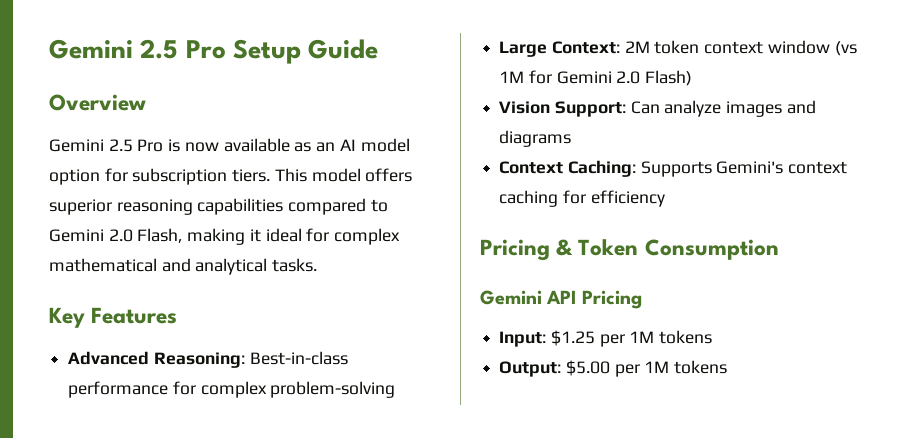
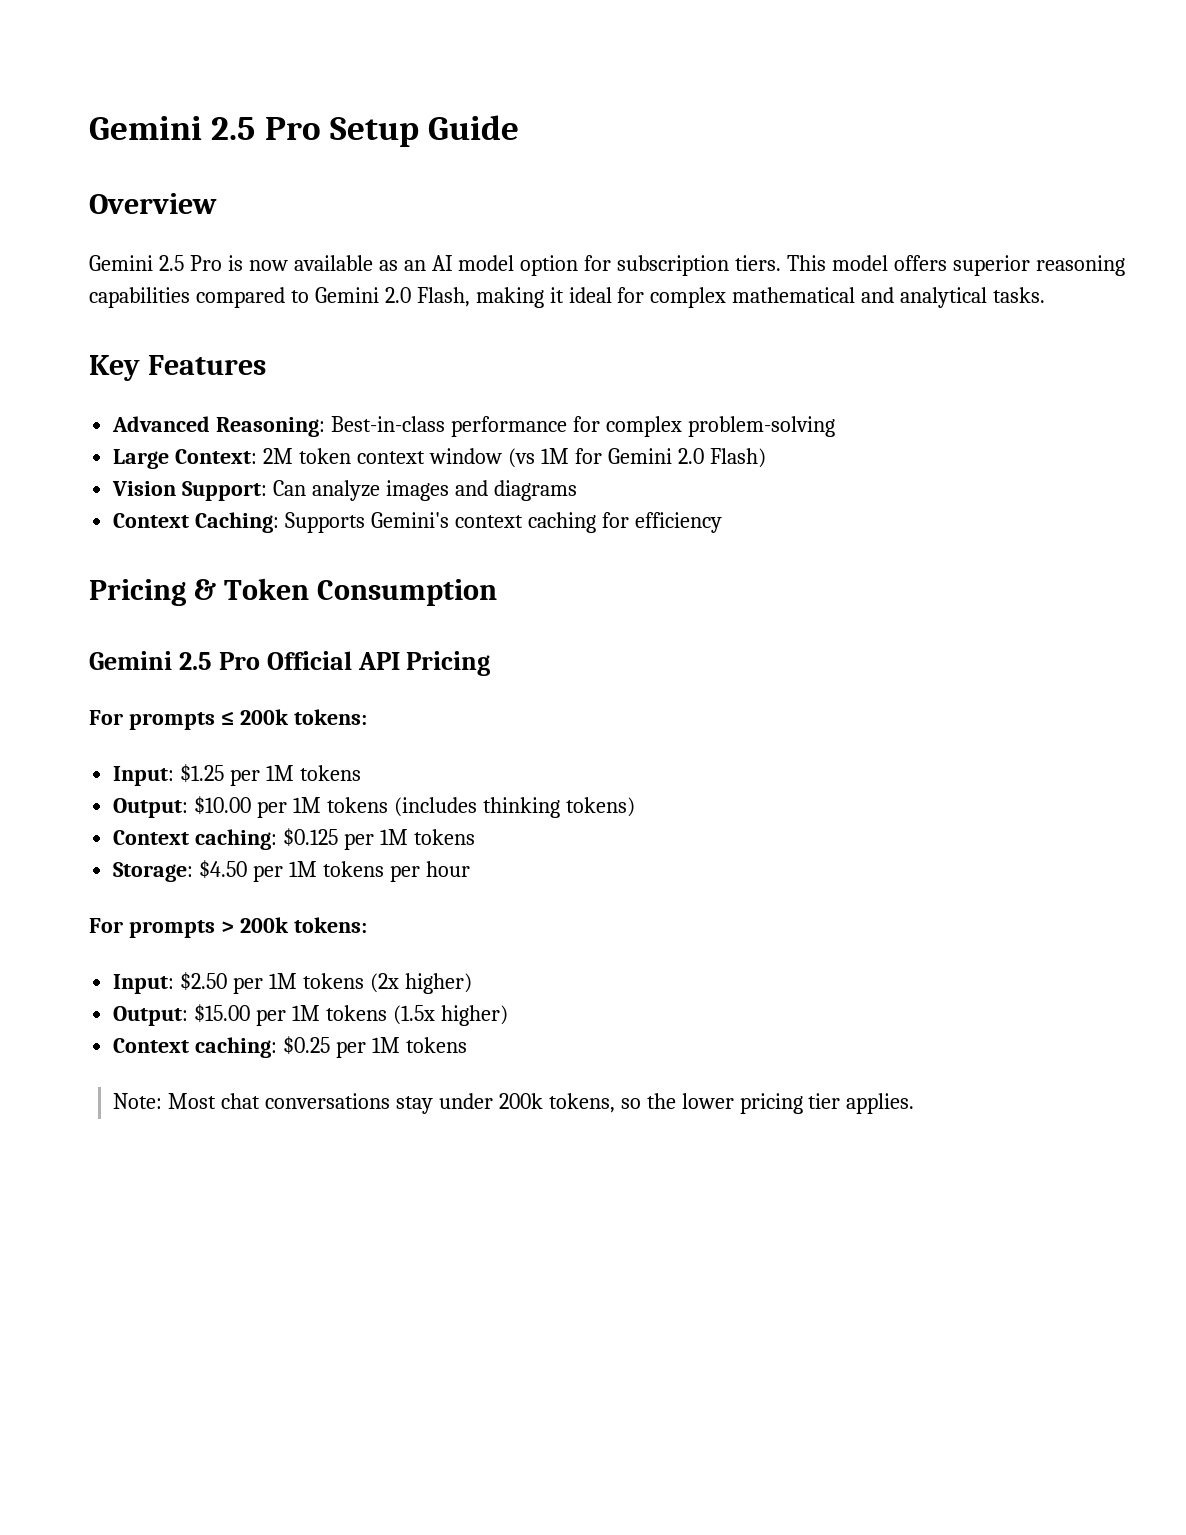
(542, 297) none -> [178,651,352,670] 2.5 Pro Official
(642, 299) none -> [89,709,367,730] // For prompts ≤ 200k tokens:
[565,360,728,377] $5.00 per 1M tokens -> [194,796,635,818] [113,828,475,850] [113,860,470,882] [89,917,367,938] [113,972,472,994] [113,1004,508,1026] [113,1036,467,1058] [113,1093,915,1114] $10.00 per 1M tokens (includes thinking tokens) // Context caching: $0.125 per 1M tokens // Storage: $4.50 per 1M tokens per hour // For prompts > 200k tokens: // Input: $2.50 per 1M tokens (2x higher) // Output: $15.00 per 1M tokens (1.5x higher) // Context caching: $0.25 per 1M tokens // Note: Most chat conversations stay under 200k tokens, so the lower pricing tier applies.

